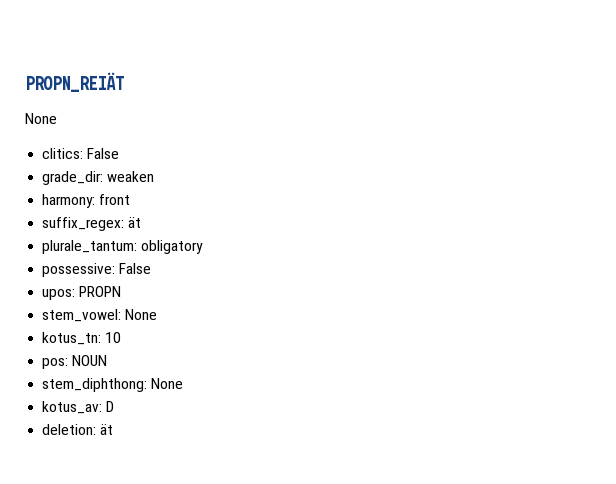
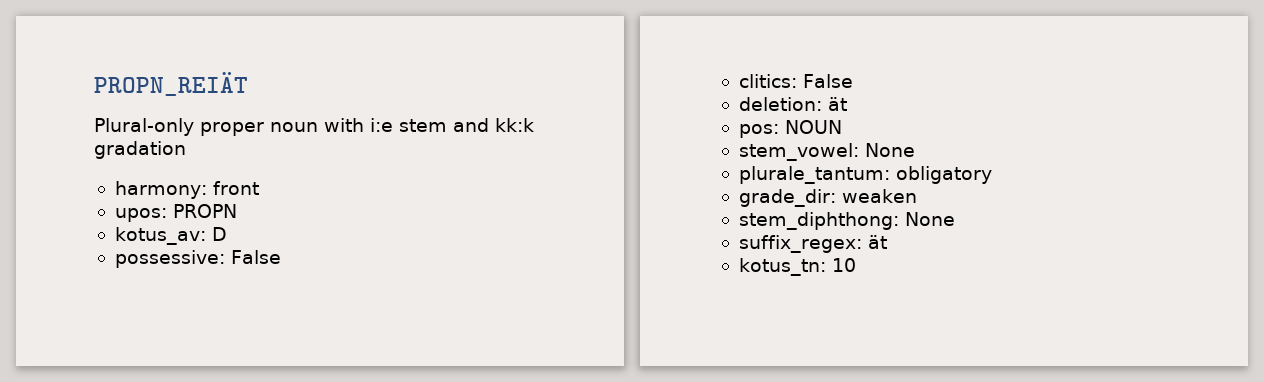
[25,113,57,124] [42,148,120,159] None // clitics: False -> [94,118,534,136] [94,141,186,159] [114,181,259,199] [114,204,237,222] [114,227,227,245] [114,250,281,268] [738,74,853,88] [738,97,847,111] [738,120,842,138] [738,143,915,161] [738,166,992,184] Plural-only proper noun with i:e stem and kk:k gradation // harmony: front // upos: PROPN // kotus_av: D // possessive: False // clitics: False // deletion: ät // pos: NOUN // stem_vowel: None // plurale_tantum: obligatory
[42,194,131,208] harmony: front -> [738,212,955,230] stem_diphthong: None
[42,240,204,254] [42,263,152,277] [42,286,122,300] [42,309,158,322] [42,332,122,345] [42,355,108,369] [42,378,184,392] [42,401,115,414] [42,424,114,435] plurale_tantum: obligatory // possessive: False // upos: PROPN // stem_vowel: None // kotus_tn: 10 // pos: NOUN // stem_diphthong: None // kotus_av: D // deletion: ät -> [738,258,856,276] kotus_tn: 10

